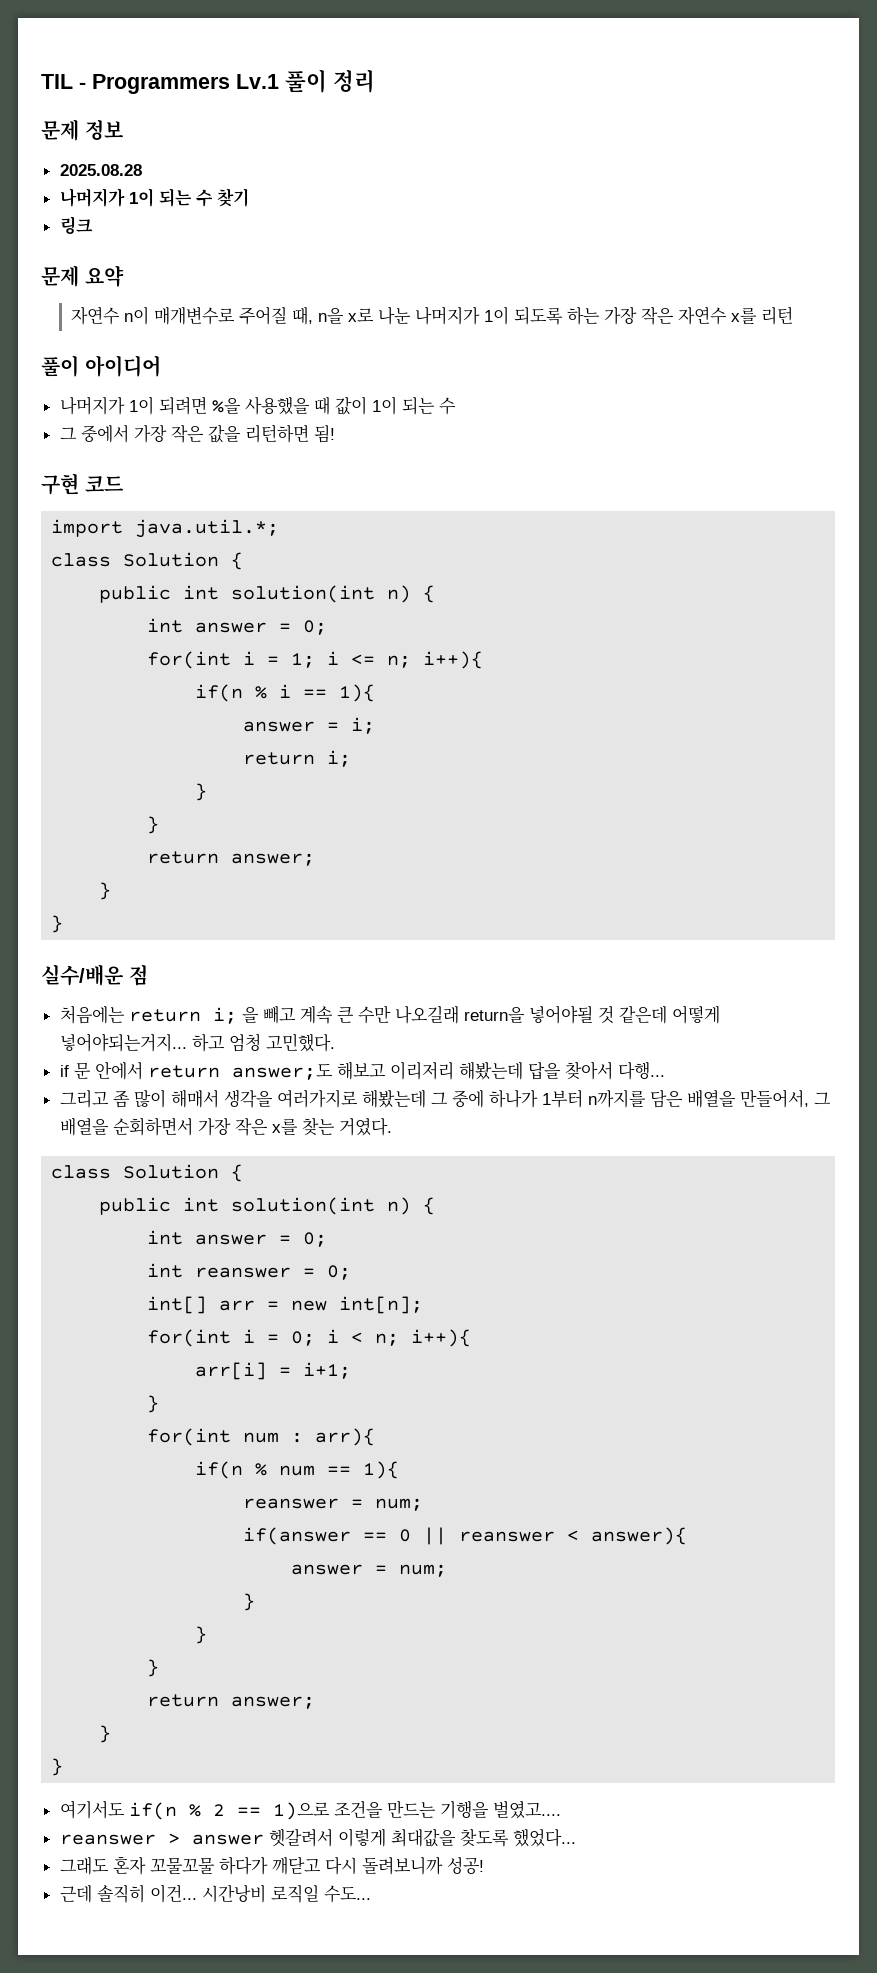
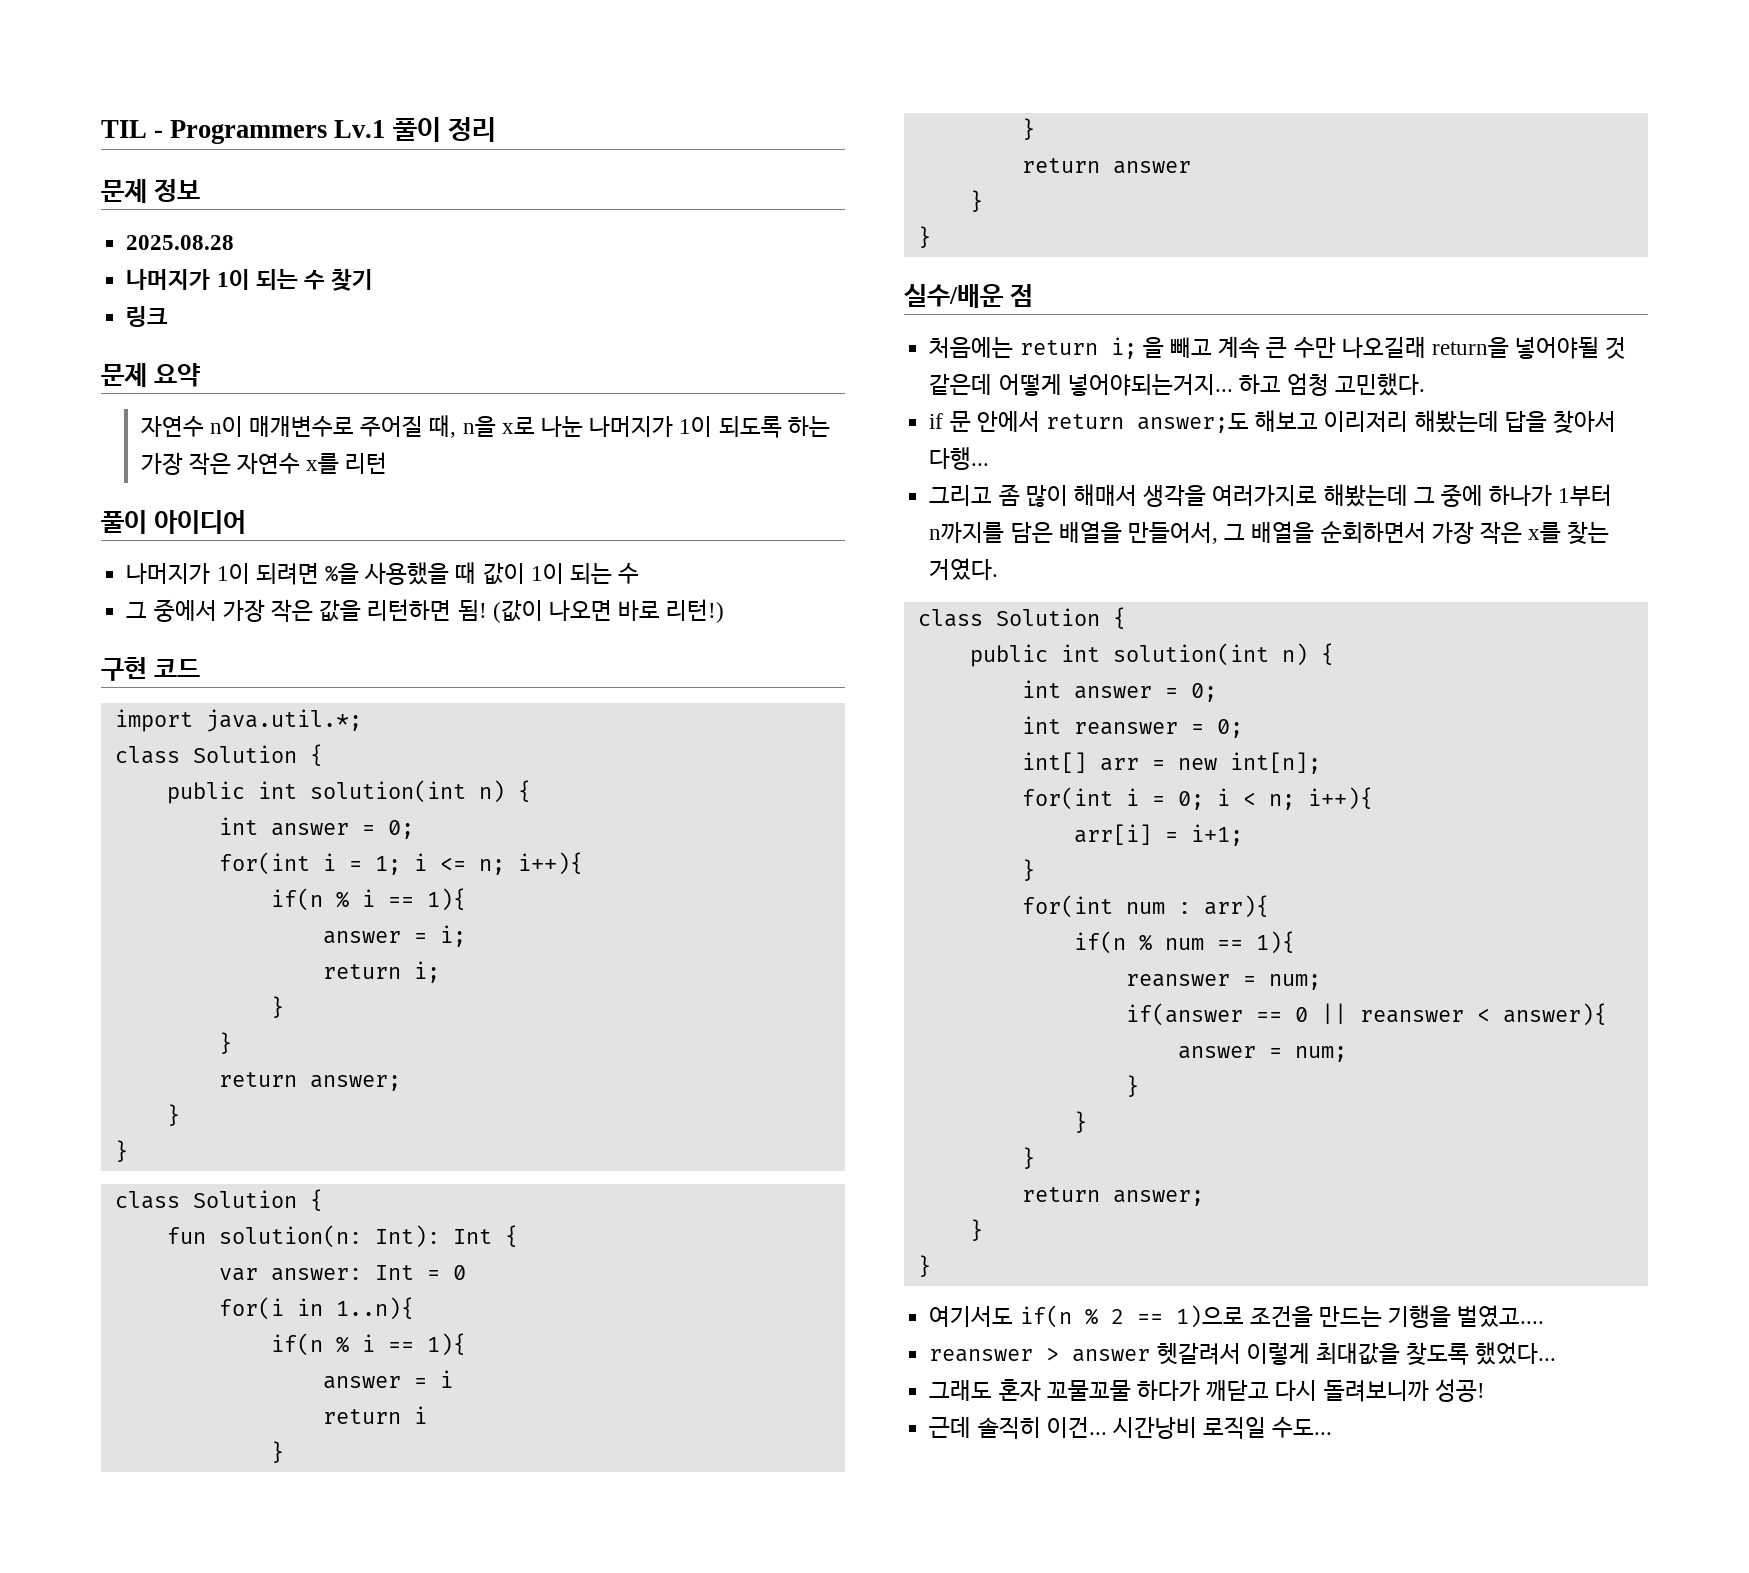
(335, 434) none -> [492,599,725,623] (값이 나오면 바로 리턴!)
(64, 924) none -> [114,1189,323,1211] [166,1225,518,1248] [218,1265,466,1281] [218,1297,414,1320] [270,1333,466,1356] [322,1370,453,1389] [322,1406,427,1424] [270,1441,284,1463] [1021,118,1035,140] [1021,158,1191,174] [969,190,983,212] [917,226,931,248] // class Solution { // fun solution(n: Int): Int { // var answer: Int = 0 // for(i in 1..n){ // if(n % i == 1){ // answer = i // return i // } // } // return answer // } // }

